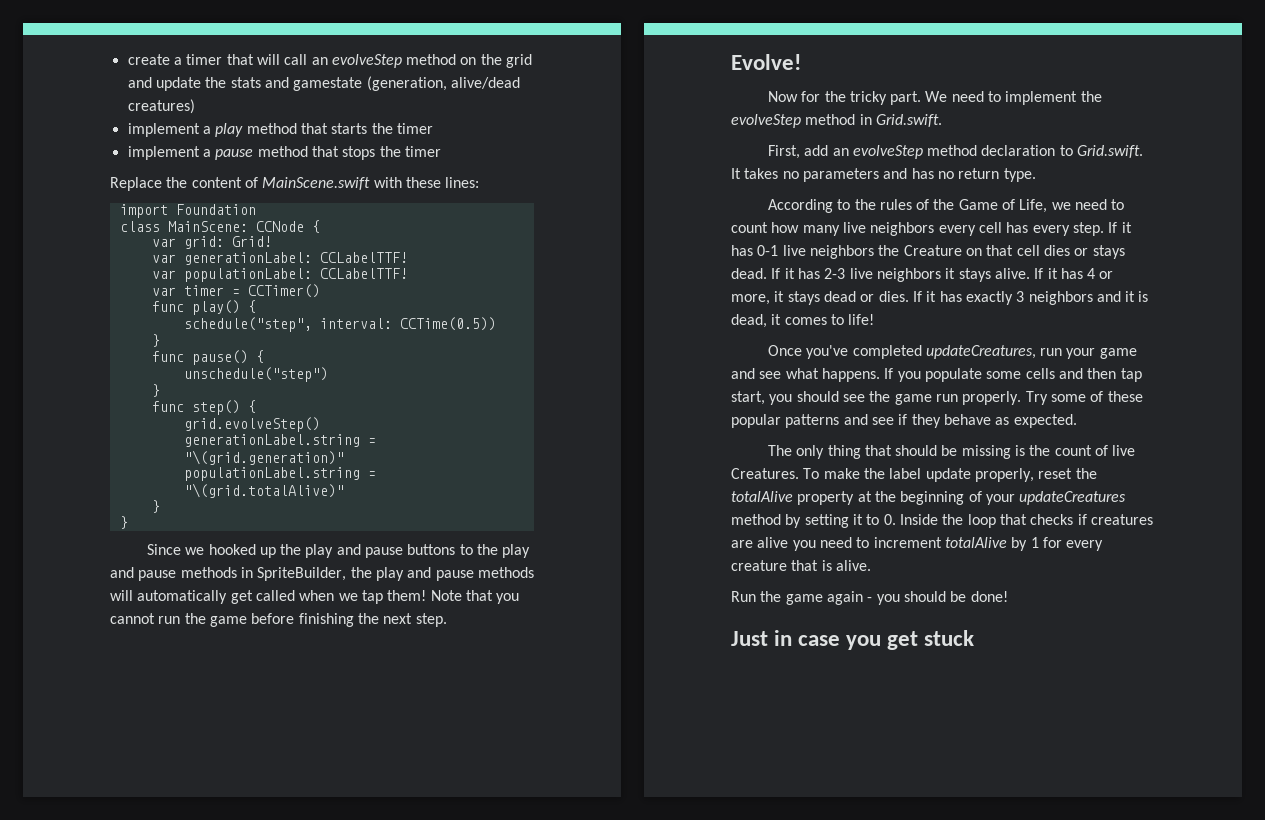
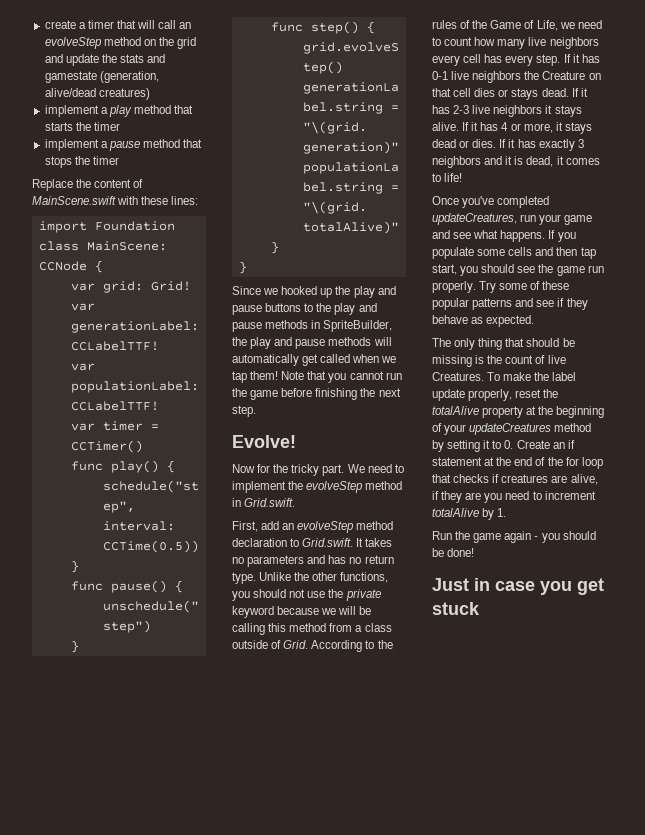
(1036, 175) // -> [259,572,389,583] [232,589,381,601] [232,606,372,618] [232,623,392,635] [232,640,309,649] Unlike the other functions, you should not use the private keyword because we will be calling this method from a class outside of Grid.
[899,514,964,525] Inside the -> [516,440,575,449] [432,457,579,466] Create an if statement at the end of the for
[757,537,789,548] alive -> [570,474,598,485] [432,491,482,503] alive, if they are
[1030,537,1104,551] [731,560,871,571] 1 for every creature that is alive. -> [497,508,507,517] 1.

